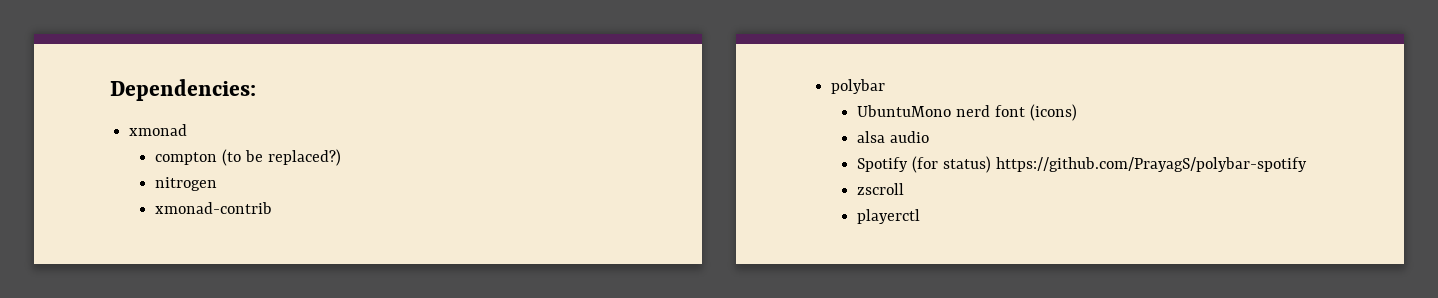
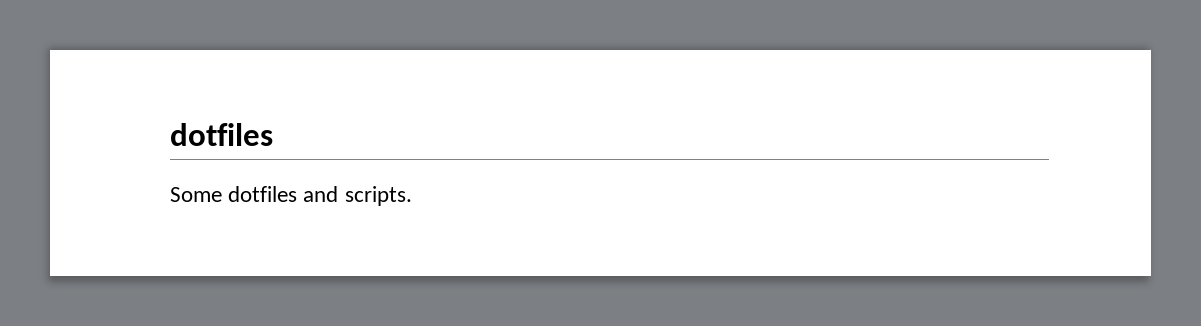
[110,79,256,101] [129,124,188,136] [155,149,341,166] [155,177,218,191] [155,202,273,214] [831,79,886,94] [857,104,1077,121] [857,131,930,143] [857,156,1307,173] [857,183,905,195] [857,209,921,224] Dependencies: // xmonad // compton (to be replaced?) // nitrogen // xmonad-contrib // polybar // UbuntuMono nerd font (icons) // alsa audio // Spotify (for status) https://github.com/PrayagS/polybar-spotify // zscroll // playerctl -> [170,123,273,146] [170,186,412,206] dotfiles // Some dotfiles and scripts.

